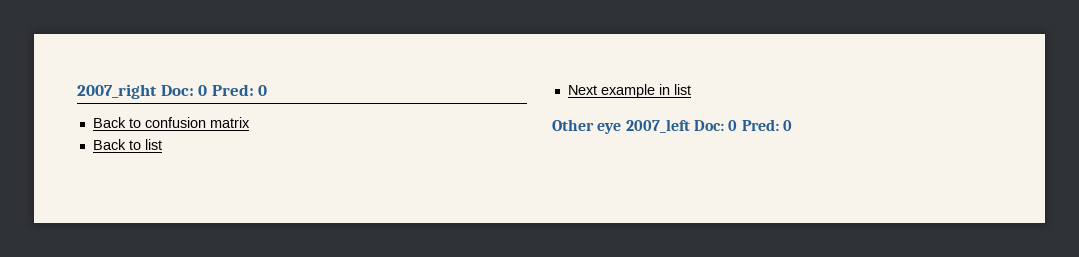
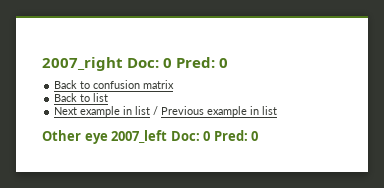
(691, 89) none -> [153,106,278,117] / Previous example in list

